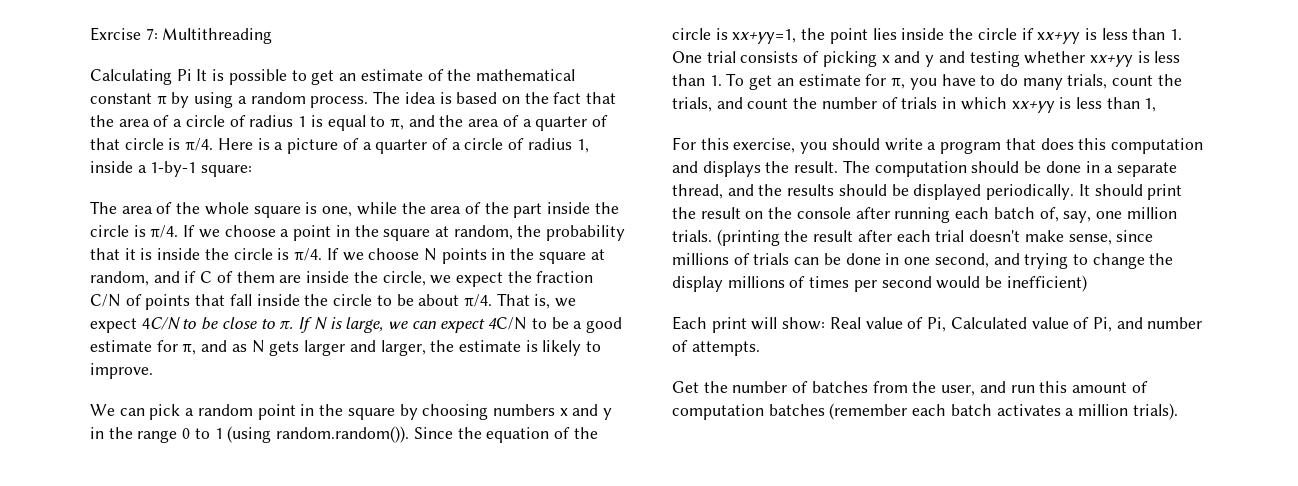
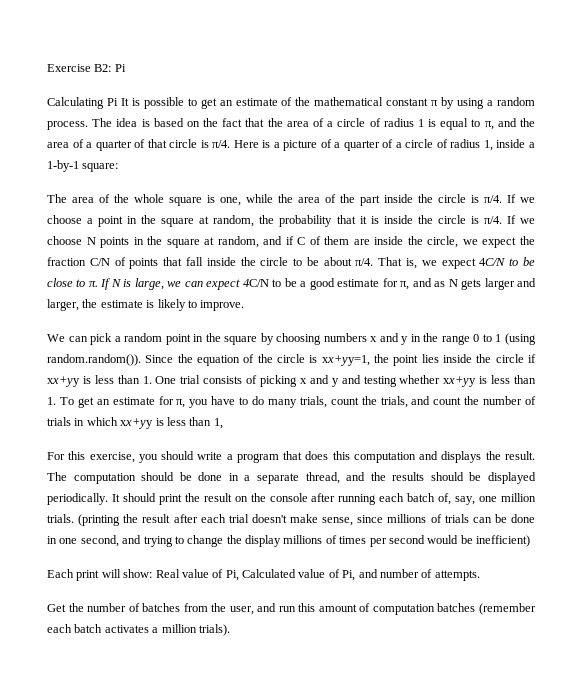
[90,27,273,44] Exrcise 7: Multithreading -> [47,64,126,72] Exercise B2: Pi

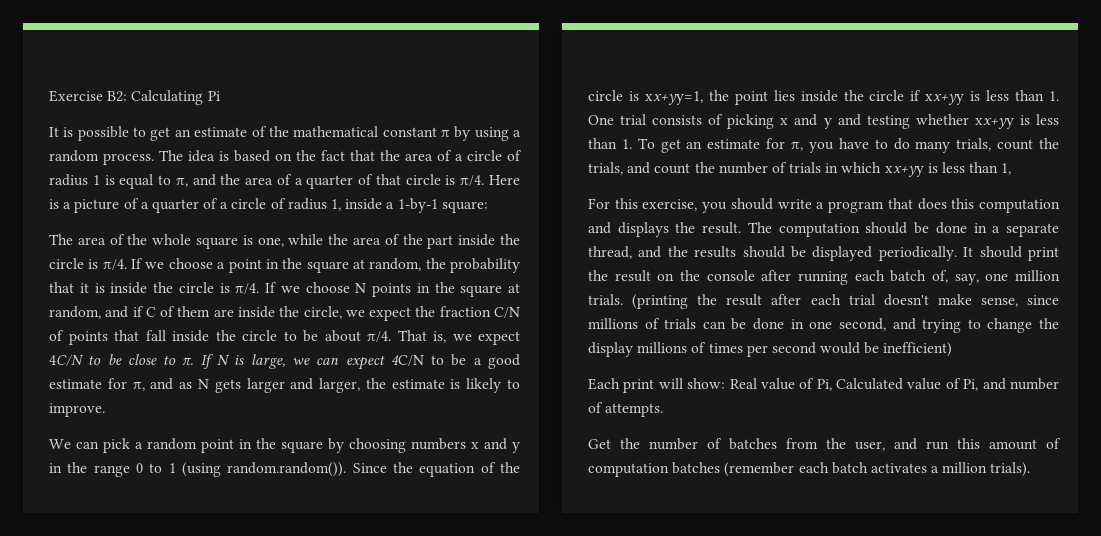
(112, 68) none -> [131,90,204,105] Calculating
[47,97,118,109] Calculating Pi -> (220, 96) none

